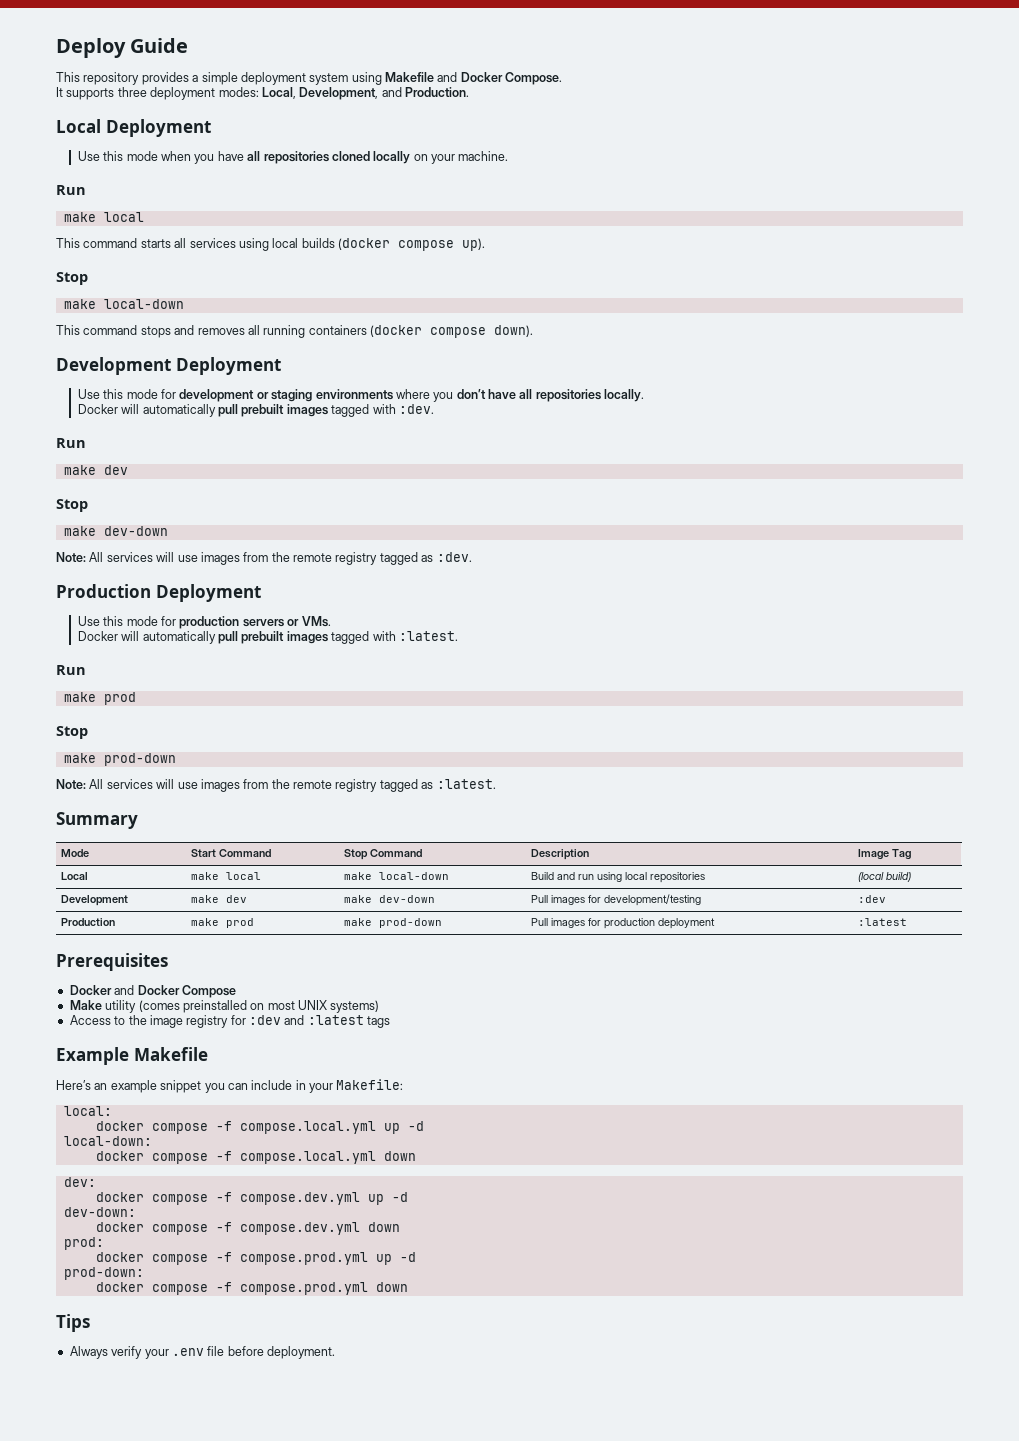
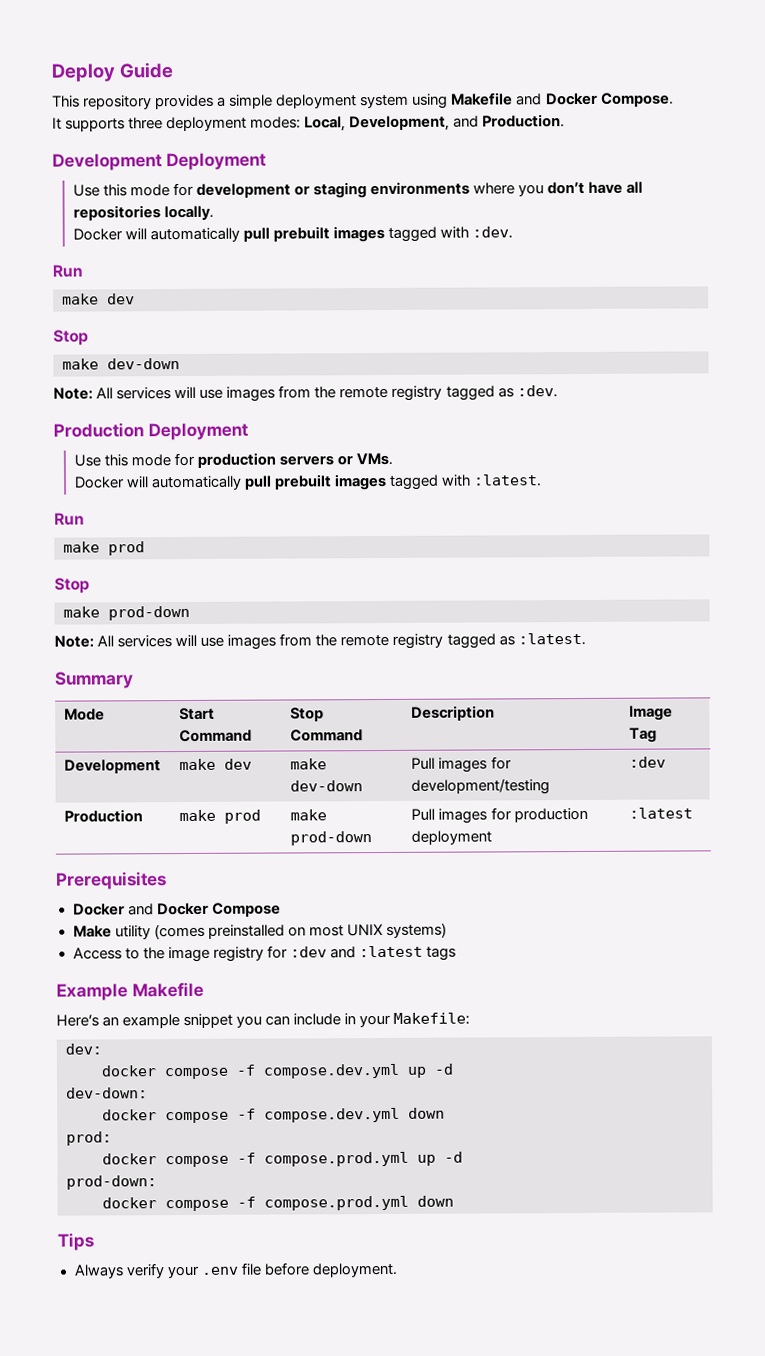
[56,119,211,137] [77,151,509,164] [56,185,86,195] [63,212,144,222] [56,238,485,251] [56,272,88,285] [63,299,184,309] [56,325,533,338] // Local Deployment // Use this mode when you have all repositories cloned locally on your machine. // Run // make local // This command starts all services using local builds (docker compose up). // Stop // make local-down // This command stops and removes all running containers (docker compose down). -> (566, 121) none
[61,872,89,880] [191,872,262,880] [344,872,450,880] [531,872,706,883] [858,872,912,882] // Local | make local | make local-down | Build and run using local repositories | (local build) -> (658, 735) none
[63,1106,112,1116] [95,1121,424,1134] [63,1136,152,1146] [95,1151,416,1164] // local: // docker compose -f compose.local.yml up -d // local-down: // docker compose -f compose.local.yml down -> (471, 1018) none

